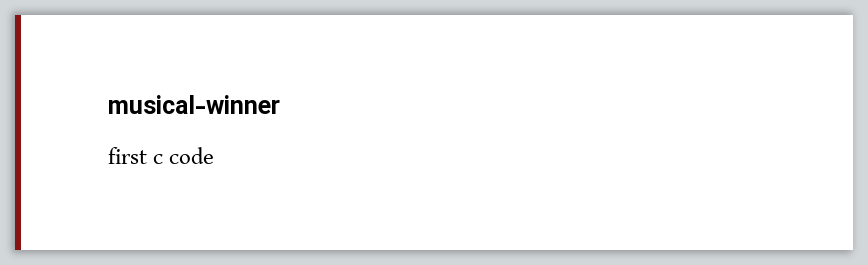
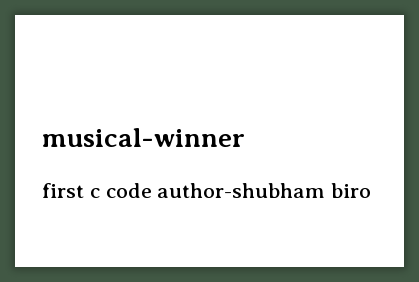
(215, 155) none -> [157,183,372,198] author-shubham biro

